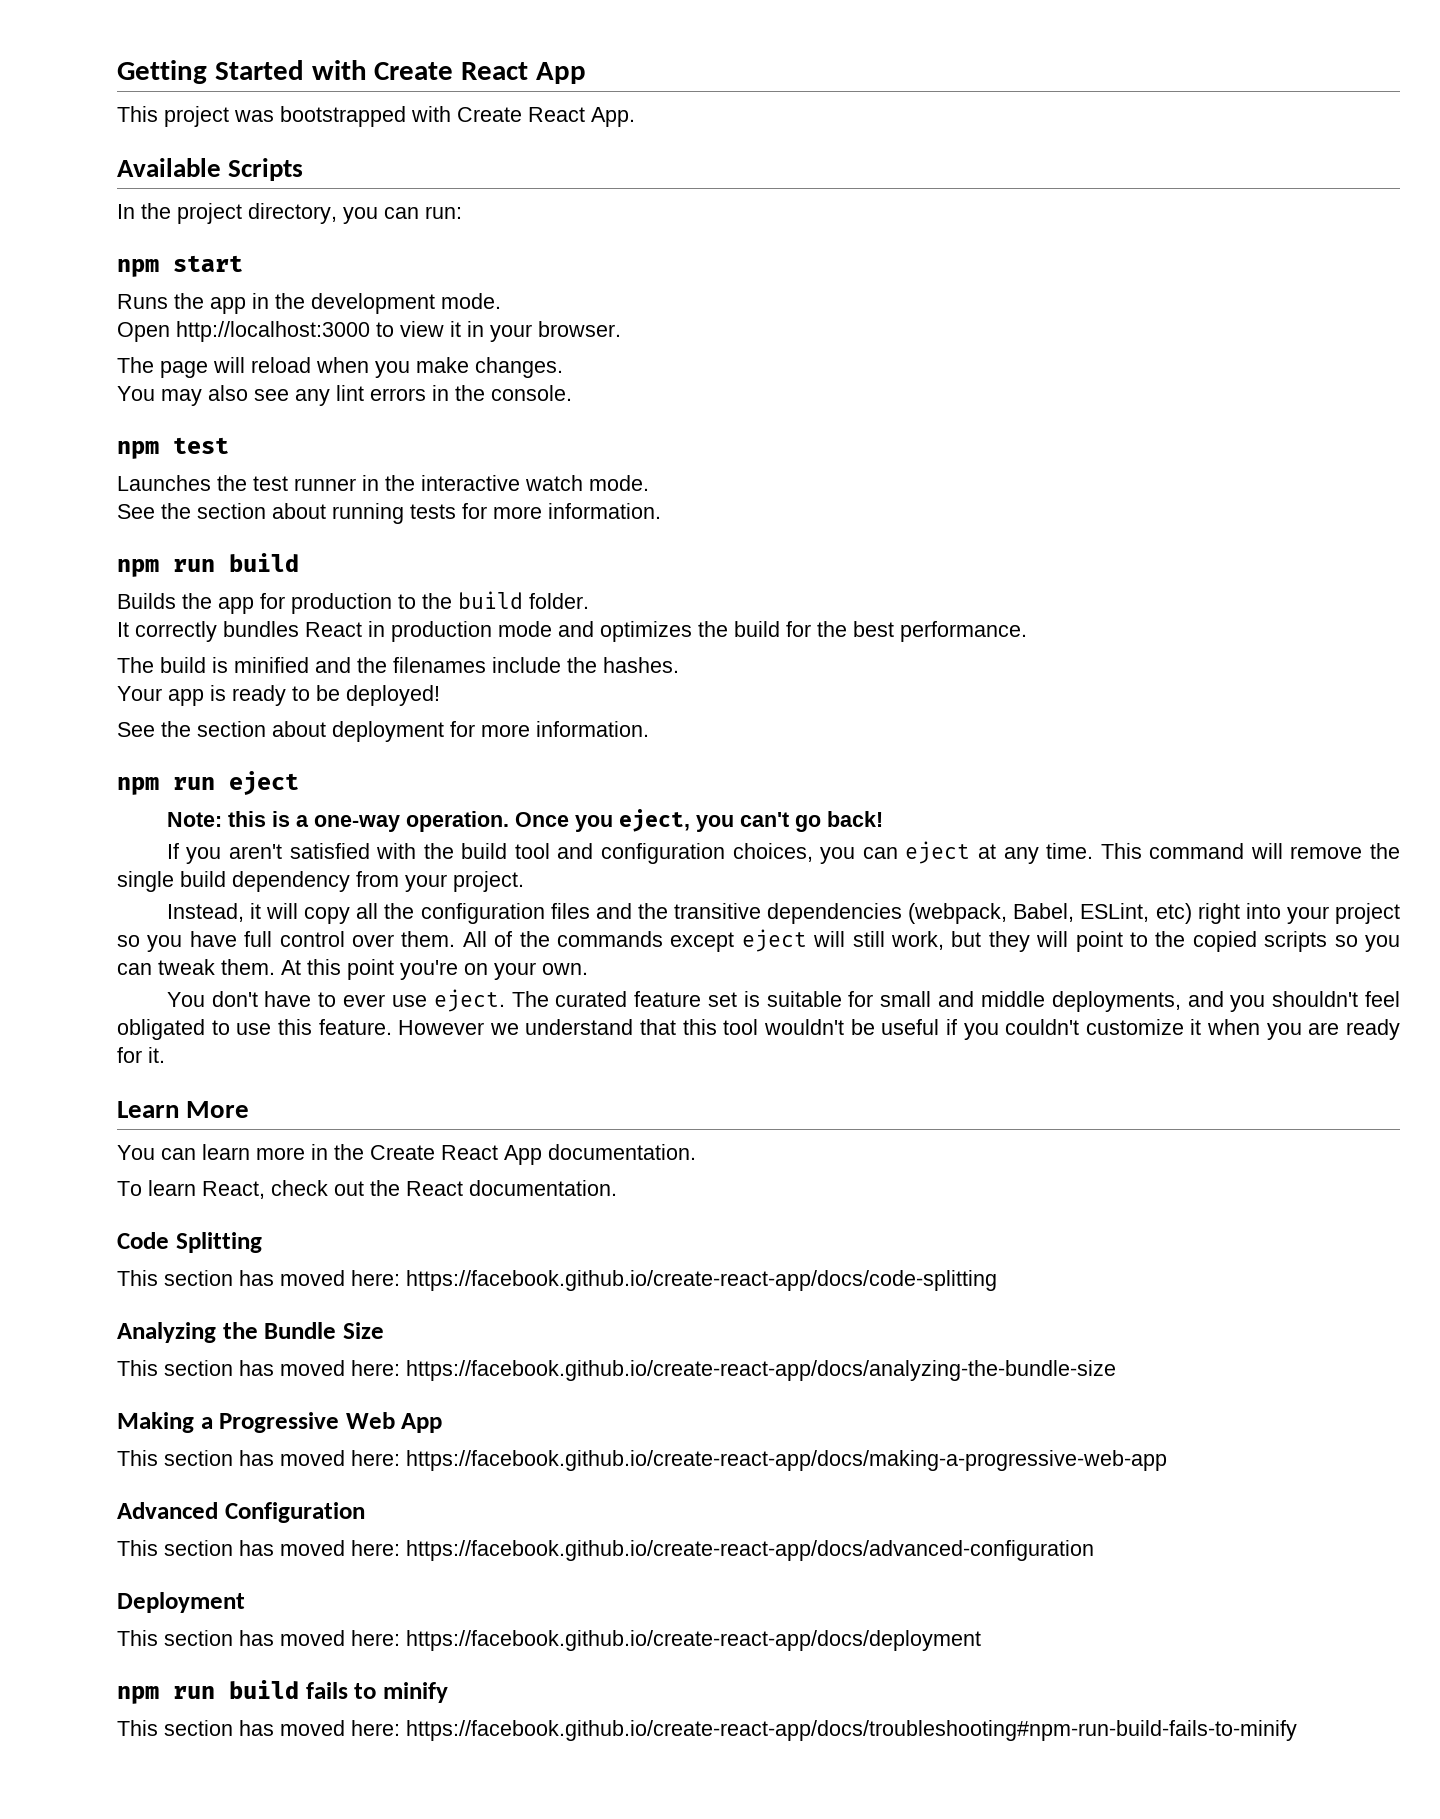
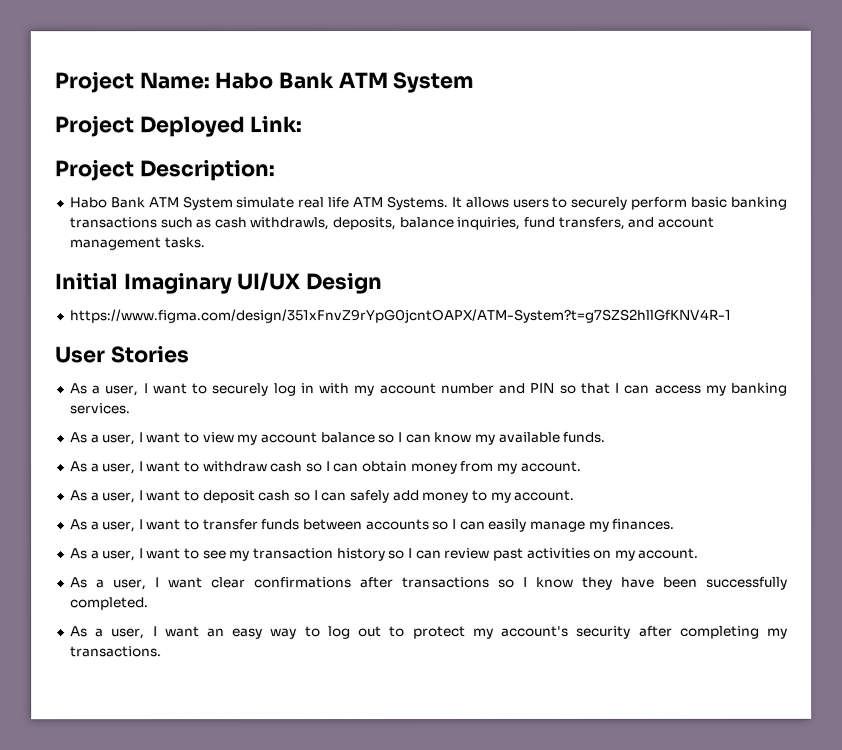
[117,60,587,84] [117,106,635,127] [117,158,304,181] [117,203,462,224] [117,255,243,277] [117,293,501,314] [117,321,621,342] [117,357,563,378] [117,385,572,406] [117,437,229,459] [117,475,649,491] [117,503,661,524] [117,553,299,577] [117,591,589,614] [117,621,1027,642] [117,657,679,673] [117,685,440,706] [117,721,649,742] [117,771,299,795] [166,809,883,832] [166,841,1401,864] [117,871,524,892] [166,903,1400,924] [117,929,1400,952] [117,959,588,980] [166,989,1400,1012] [117,1019,1401,1040] [117,1047,165,1063] [117,1101,250,1118] [117,1144,696,1165] [117,1180,617,1199] [117,1232,262,1253] [117,1270,997,1291] [117,1322,384,1343] [117,1360,1116,1381] [117,1412,443,1433] [117,1450,1167,1471] [117,1502,365,1523] [117,1540,1094,1561] [117,1592,245,1613] [117,1630,981,1651] [117,1680,448,1704] [117,1720,1297,1741] Getting Started with Create React App // This project was bootstrapped with Create React App. // Available Scripts // In the project directory, you can run: // npm start // Runs the app in the development mode. // Open http://localhost:3000 to view it in your browser. // The page will reload when you make changes. // You may also see any lint errors in the console. // npm test // Launches the test runner in the interactive watch mode. // See the section about running tests for more information. // npm run build // Builds the app for production to the build folder. // It correctly bundles React in production mode and optimizes the build for the best performance. // The build is minified and the filenames include the hashes. // Your app is ready to be deployed! // See the section about deployment for more information. // npm run eject // Note: this is a one-way operation. Once you eject, you can't go back! // If you aren't satisfied with the build tool and configuration choices, you can eject at any time. This command will remove the single build dependency from your project. // Instead, it will copy all the configuration files and the transitive dependencies (webpack, Babel, ESLint, etc) right into your project so you have full control over them. All of the commands except eject will still work, but they will point to the copied scripts so you can tweak them. At this point you're on your own. // You don't have to ever use eject. The curated feature set is suitable for small and middle deployments, and you shouldn't feel obligated to use this feature. However we understand that this tool wouldn't be useful if you couldn't customize it when you are ready for it. // Learn More // You can learn more in the Create React App documentation. // To learn React, check out the React documentation. // Code Splitting // This section has moved here: https://facebook.github.io/create-react-app/docs/code-splitting // Analyzing the Bundle Size // This section has moved here: https://facebook.github.io/create-react-app/docs/analyzing-the-bundle-size // Making a Progressive Web App // This section has moved here: https://facebook.github.io/create-react-app/docs/making-a-progressive-web-app // Advanced Configuration // This section has moved here: https://facebook.github.io/create-react-app/docs/advanced-configuration // Deployment // This section has moved here: https://facebook.github.io/create-react-app/docs/deployment // npm run build fails to minify // This section has moved here: https://facebook.github.io/create-react-app/docs/troubleshooting#npm-run-build-fails-to-minify -> [54,71,475,94] [54,115,303,138] [54,159,275,182] [68,195,787,211] [68,216,714,231] [68,237,205,251] [54,272,383,295] [68,308,731,324] [54,345,189,364] [69,382,788,397] [69,403,131,415] [69,431,607,446] [69,460,582,475] [69,489,576,504] [69,518,676,533] [69,547,700,562] [69,576,788,591] [69,597,149,611] [69,625,789,640] [69,646,162,658] Project Name: Habo Bank ATM System // Project Deployed Link: // Project Description: // Habo Bank ATM System simulate real life ATM Systems. It allows users to securely perform basic banking transactions such as cash withdrawls, deposits, balance inquiries, fund transfers, and account management tasks. // Initial Imaginary UI/UX Design // https://www.figma.com/design/351xFnvZ9rYpG0jcntOAPX/ATM-System?t=g7SZS2hllGfKNV4R-1 // User Stories // As a user, I want to securely log in with my account number and PIN so that I can access my banking services. // As a user, I want to view my account balance so I can know my available funds. // As a user, I want to withdraw cash so I can obtain money from my account. // As a user, I want to deposit cash so I can safely add money to my account. // As a user, I want to transfer funds between accounts so I can easily manage my finances. // As a user, I want to see my transaction history so I can review past activities on my account. // As a user, I want clear confirmations after transactions so I know they have been successfully completed. // As a user, I want an easy way to log out to protect my account's security after completing my transactions.

